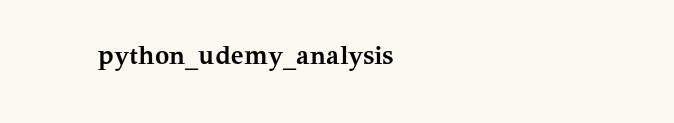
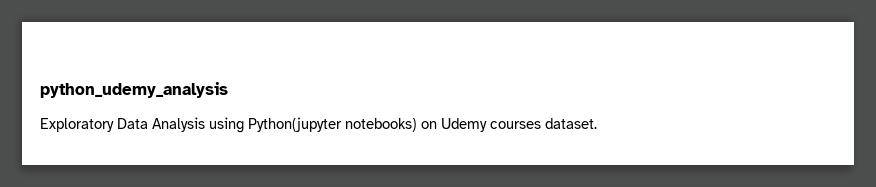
(393, 58) none -> [40,117,597,133] // Exploratory Data Analysis using Python(jupyter notebooks) on Udemy courses dataset.

